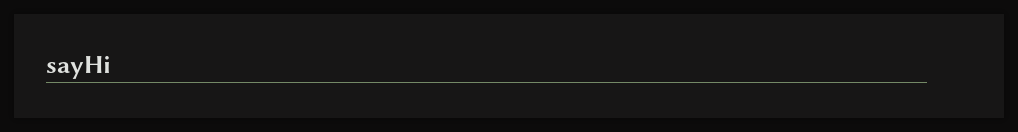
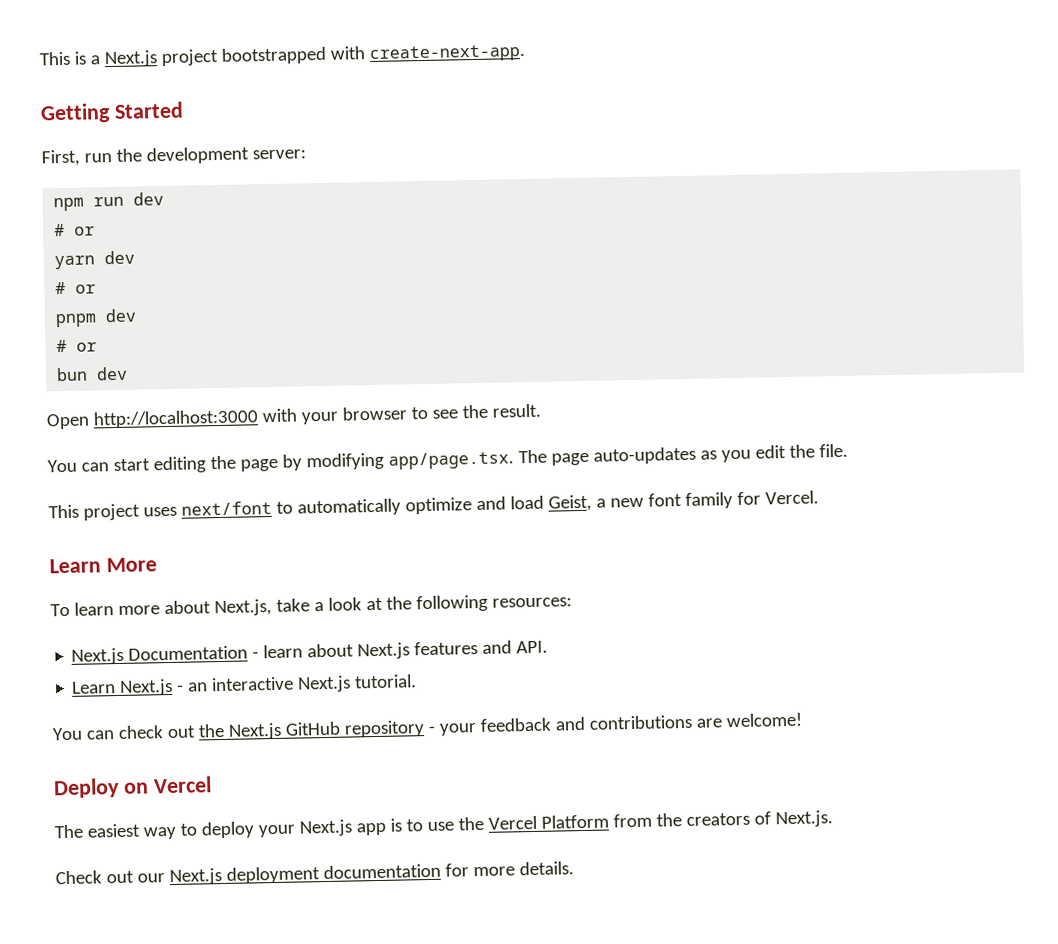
[46,56,111,79] sayHi -> [39,44,526,68] [40,101,184,124] [41,146,306,167] [53,192,165,212] [54,223,96,237] [54,250,136,270] [55,281,97,295] [55,308,138,328] [56,339,98,353] [56,366,129,382] [46,403,541,430] [47,443,848,474] [48,490,819,521] [49,557,157,574] [50,594,572,617] [71,640,549,665] [71,674,418,696] [52,712,802,741] [53,776,212,799] [54,810,833,840] [55,861,574,886] This is a Next.js project bootstrapped with create-next-app. // Getting Started // First, run the development server: // npm run dev // # or // yarn dev // # or // pnpm dev // # or // bun dev // Open http://localhost:3000 with your browser to see the result. // You can start editing the page by modifying app/page.tsx. The page auto-updates as you edit the file. // This project uses next/font to automatically optimize and load Geist, a new font family for Vercel. // Learn More // To learn more about Next.js, take a look at the following resources: // Next.js Documentation - learn about Next.js features and API. // Learn Next.js - an interactive Next.js tutorial. // You can check out the Next.js GitHub repository - your feedback and contributions are welcome! // Deploy on Vercel // The easiest way to deploy your Next.js app is to use the Vercel Platform from the creators of Next.js. // Check out our Next.js deployment documentation for more details.

